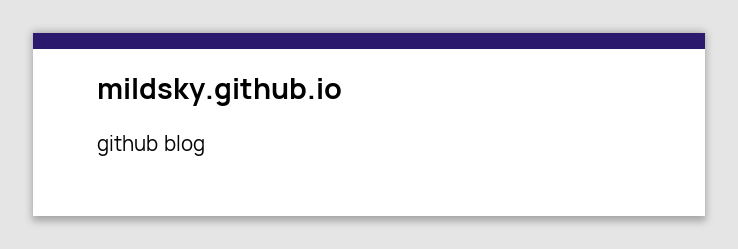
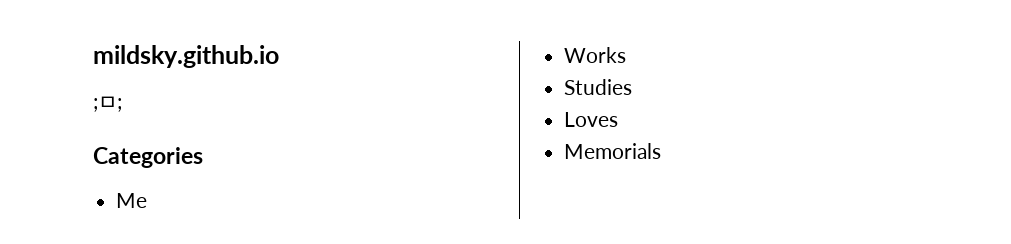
[97,135,205,156] github blog -> [93,96,122,112] [93,147,203,168] [116,193,148,208] [564,47,627,63] [564,79,633,95] [564,112,619,127] [564,143,662,159] ;ㅁ; // Categories // Me // Works // Studies // Loves // Memorials

